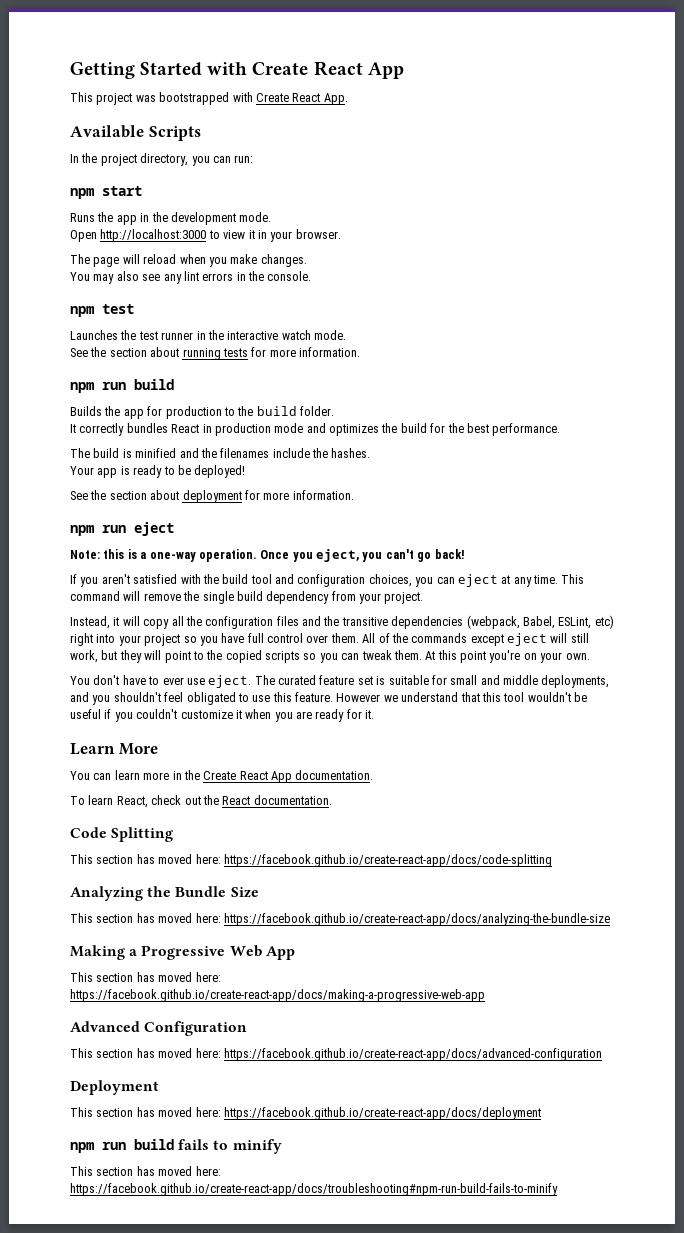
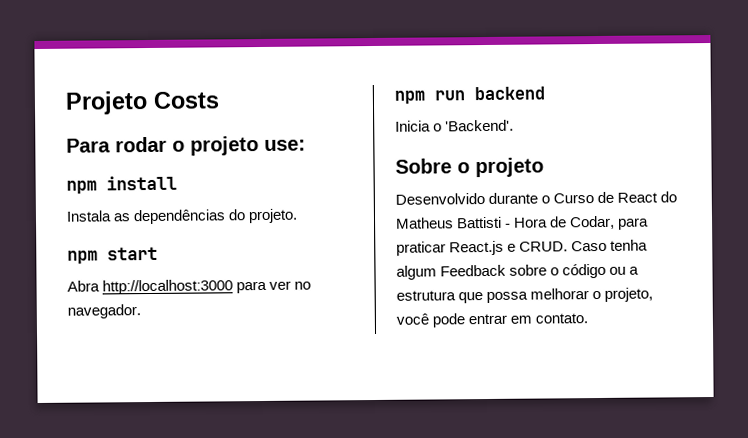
[70,61,404,79] [70,92,348,105] [70,125,201,141] [70,153,254,166] [70,186,142,199] [70,212,272,225] [70,229,341,242] [70,254,307,267] [70,271,312,284] [70,304,134,317] [70,330,346,340] [70,347,360,360] [70,379,174,393] [70,406,334,419] [70,423,561,436] [70,448,371,458] [70,465,246,478] [70,490,354,503] [70,522,174,536] [70,549,465,562] [70,574,585,587] [70,591,424,604] [70,615,614,629] [70,633,589,646] [70,650,590,663] [70,675,610,688] [70,692,587,705] [70,709,375,722] [70,743,158,755] [70,770,374,783] [70,795,332,808] [70,827,174,842] [70,854,552,867] [70,886,259,901] [70,913,610,926] [70,945,295,960] [70,972,221,982] [70,989,485,1002] [70,1021,248,1036] [70,1048,602,1061] [70,1080,159,1095] [70,1107,541,1120] [70,1139,282,1154] [70,1166,221,1176] [70,1183,558,1196] Getting Started with Create React App // This project was bootstrapped with Create React App. // Available Scripts // In the project directory, you can run: // npm start // Runs the app in the development mode. // Open http://localhost:3000 to view it in your browser. // The page will reload when you make changes. // You may also see any lint errors in the console. // npm test // Launches the test runner in the interactive watch mode. // See the section about running tests for more information. // npm run build // Builds the app for production to the build folder. // It correctly bundles React in production mode and optimizes the build for the best performance. // The build is minified and the filenames include the hashes. // Your app is ready to be deployed! // See the section about deployment for more information. // npm run eject // Note: this is a one-way operation. Once you eject, you can't go back! // If you aren't satisfied with the build tool and configuration choices, you can eject at any time. This command will remove the single build dependency from your project. // Instead, it will copy all the configuration files and the transitive dependencies (webpack, Babel, ESLint, etc) right into your project so you have full control over them. All of the commands except eject will still work, but they will point to the copied scripts so you can tweak them. At this point you're on your own. // You don't have to ever use eject. The curated feature set is suitable for small and middle deployments, and you shouldn't feel obligated to use this feature. However we understand that this tool wouldn't be useful if you couldn't customize it when you are ready for it. // Learn More // You can learn more in the Create React App documentation. // To learn React, check out the React documentation. // Code Splitting // This section has moved here: https://facebook.github.io/create-react-app/docs/code-splitting // Analyzing the Bundle Size // This section has moved here: https://facebook.github.io/create-react-app/docs/analyzing-the-bundle-size // Making a Progressive Web App // This section has moved here: https://facebook.github.io/create-react-app/docs/making-a-progressive-web-app // Advanced Configuration // This section has moved here: https://facebook.github.io/create-react-app/docs/advanced-configuration // Deployment // This section has moved here: https://facebook.github.io/create-react-app/docs/deployment // npm run build fails to minify // This section has moved here: https://facebook.github.io/create-react-app/docs/troubleshooting#npm-run-build-fails-to-minify -> [65,91,220,115] [66,136,306,156] [66,175,177,194] [66,208,299,225] [67,246,158,264] [67,279,312,295] [67,304,141,319] [394,86,545,104] [395,119,515,132] [395,157,544,178] [395,191,678,205] [395,215,650,230] [396,239,649,256] [396,263,640,280] [396,287,654,304] [396,313,589,328] Projeto Costs // Para rodar o projeto use: // npm install // Instala as dependências do projeto. // npm start // Abra http://localhost:3000 para ver no navegador. // npm run backend // Inicia o 'Backend'. // Sobre o projeto // Desenvolvido durante o Curso de React do Matheus Battisti - Hora de Codar, para praticar React.js e CRUD. Caso tenha algum Feedback sobre o código ou a estrutura que possa melhorar o projeto, você pode entrar em contato.

